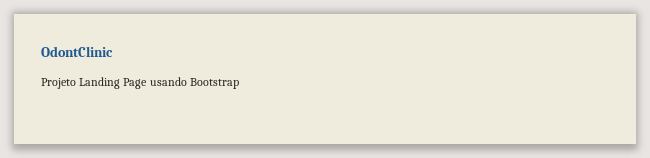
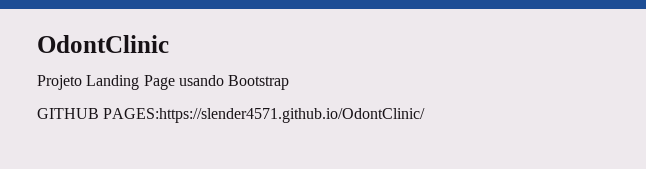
(239, 83) none -> [37,108,426,123] // GITHUB PAGES:https://slender4571.github.io/OdontClinic/

